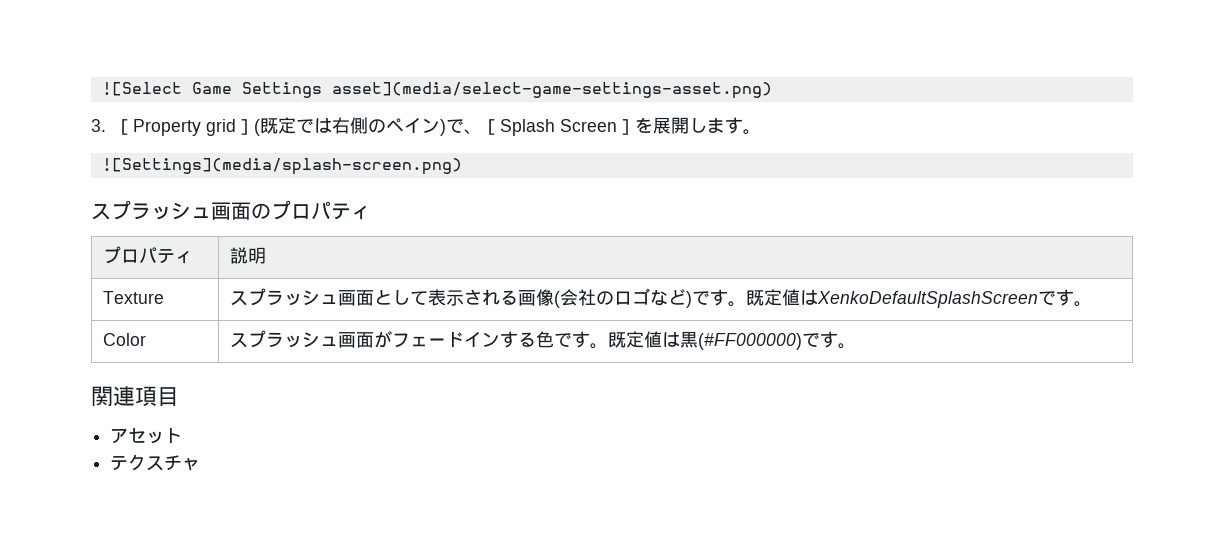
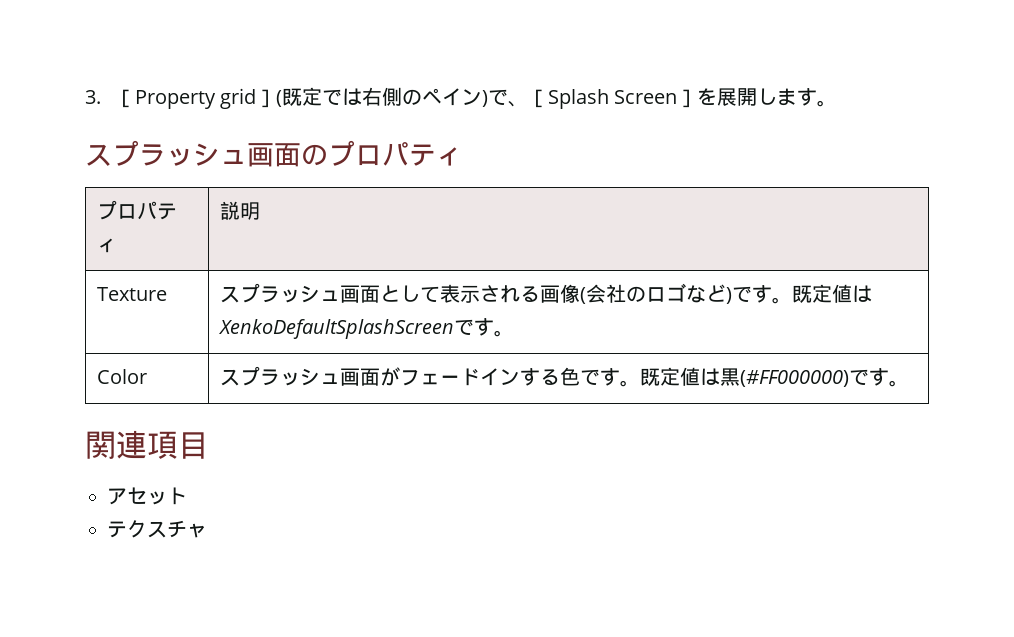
[101,82,772,99] ![Select Game Settings asset](media/select-game-settings-asset.png) // -> (85, 97) none
[101,158,462,175] // ![Settings](media/splash-screen.png) -> (838, 103) none

